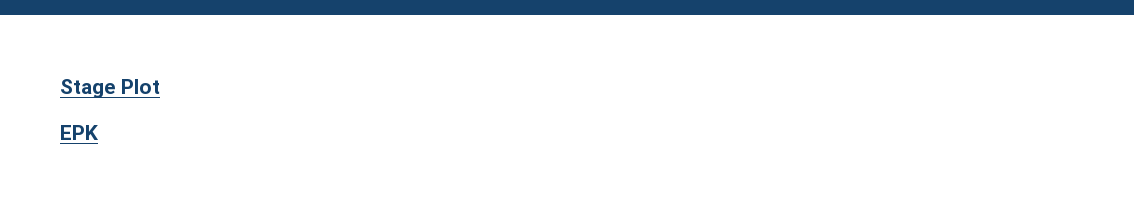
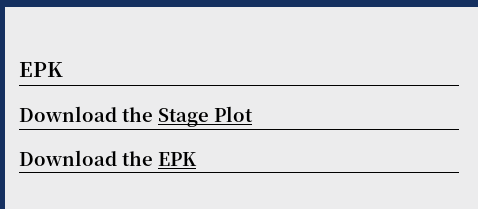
(60, 88) none -> [19,62,63,77] [19,106,153,122] EPK // Download the
(160, 86) none -> [19,150,153,166] Download the

